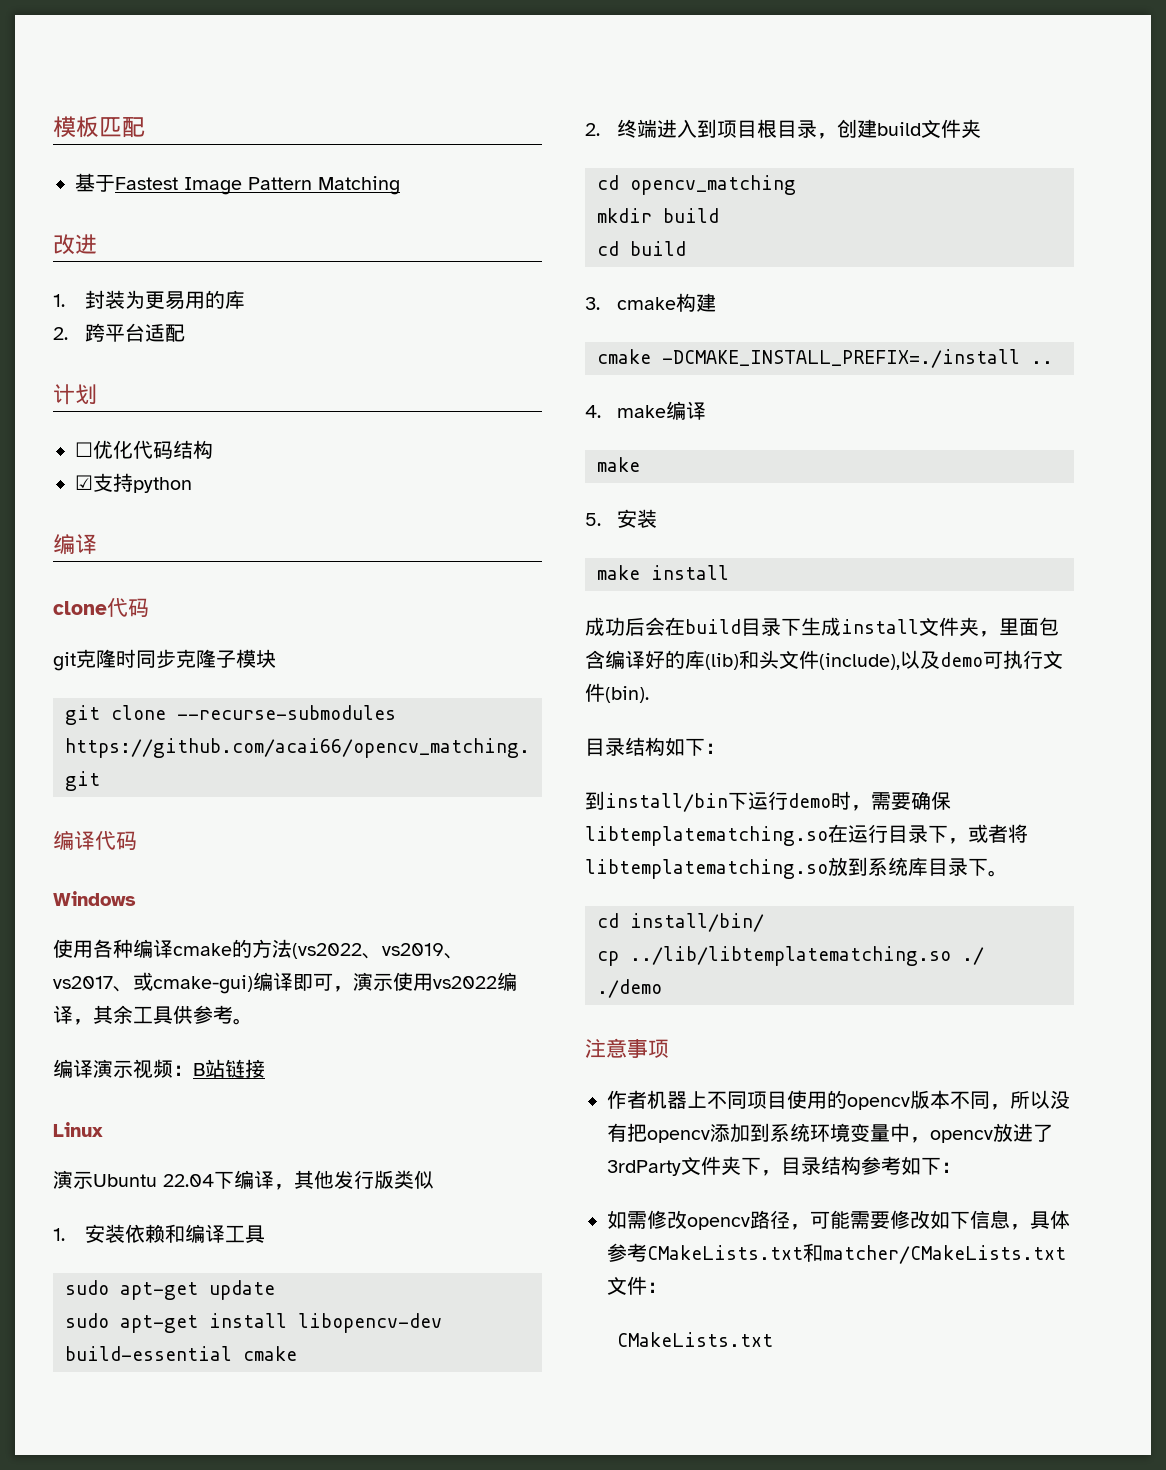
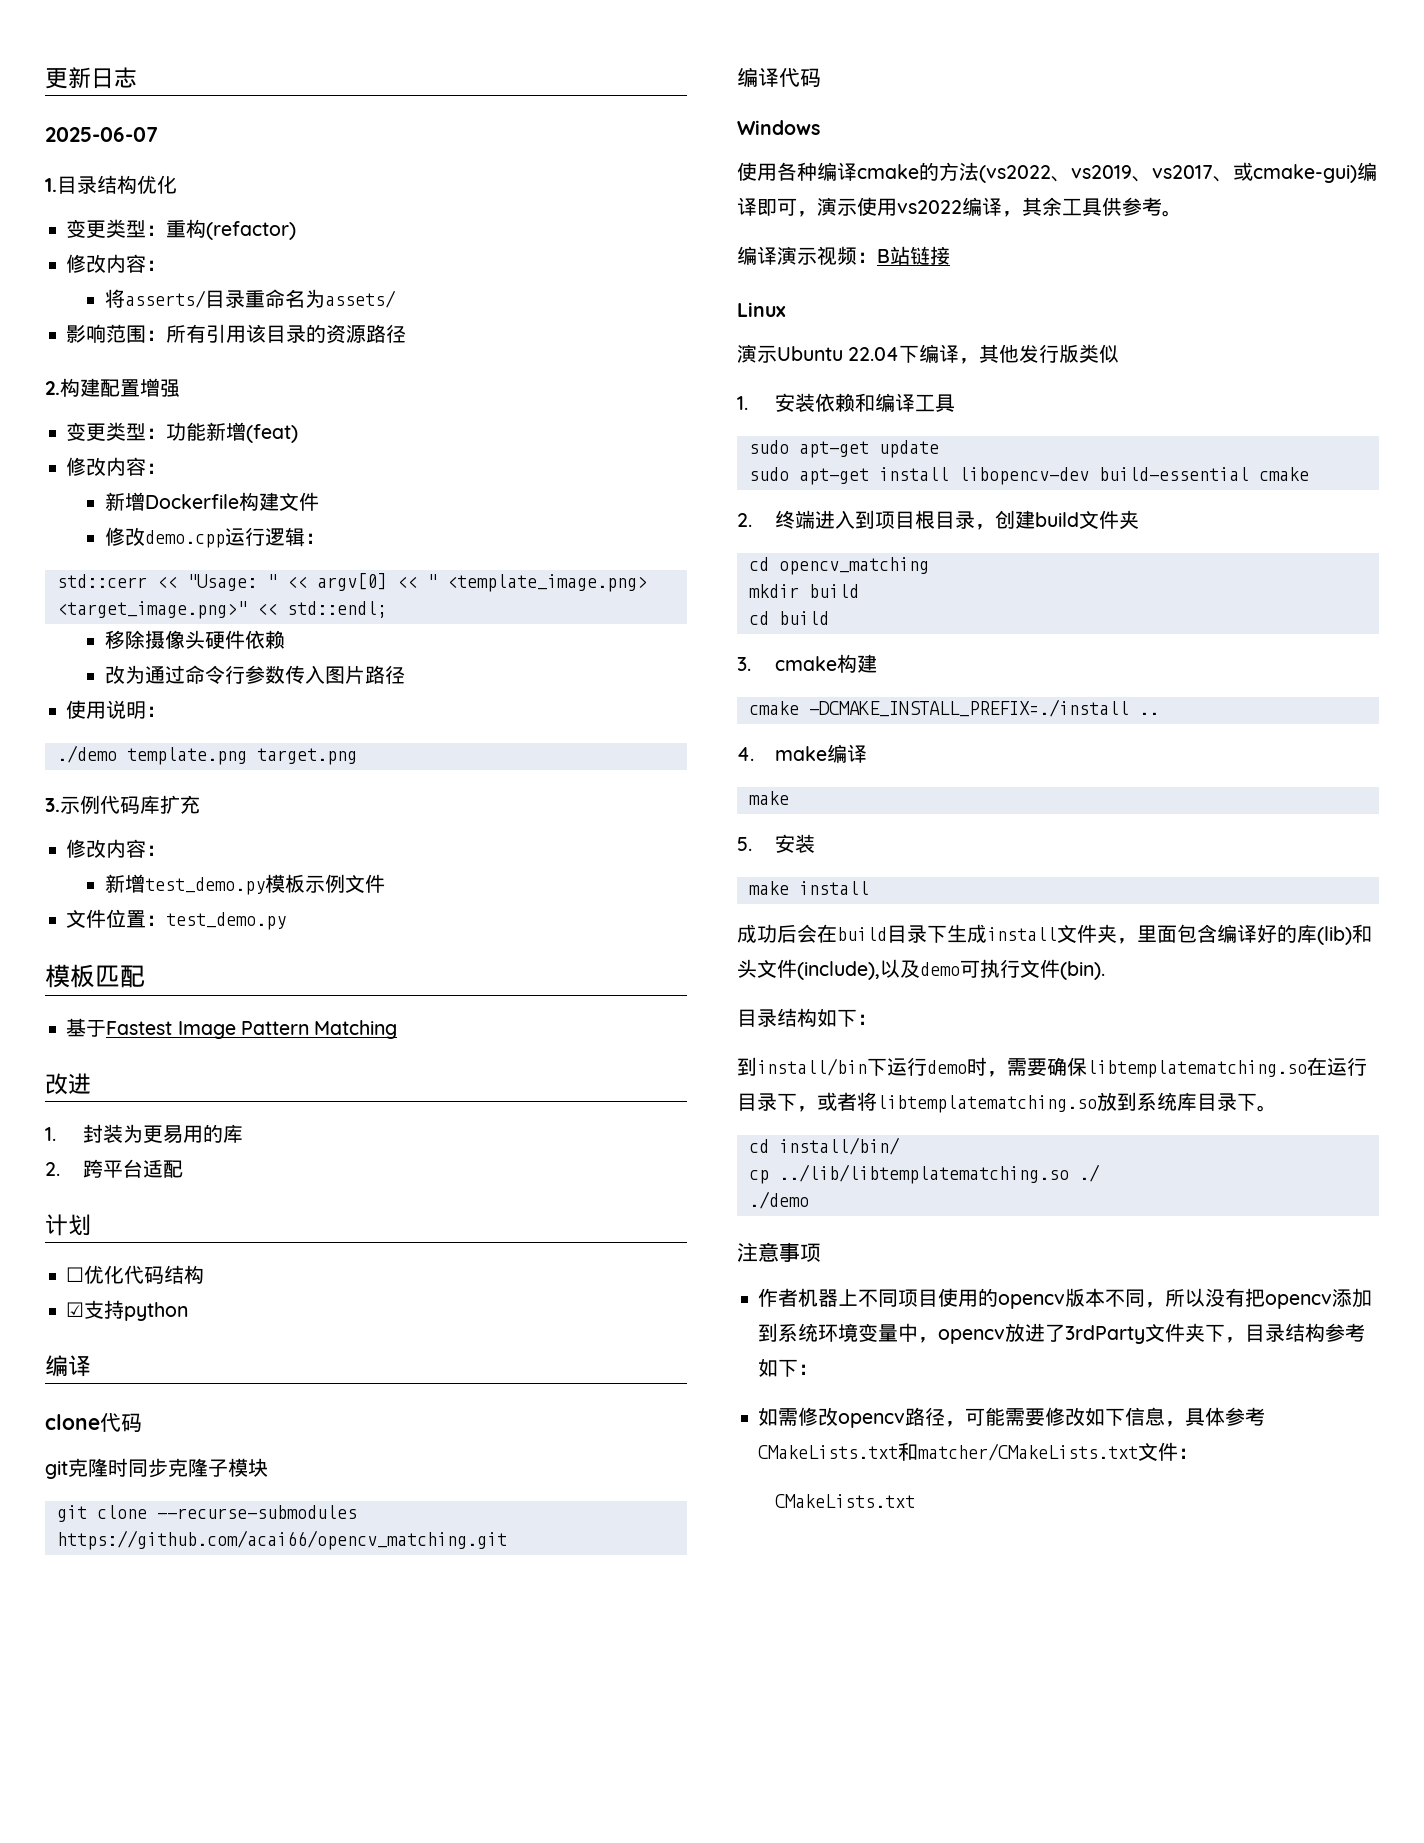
(53, 127) none -> [45,67,137,89] [45,127,158,142] [45,175,177,194] [66,219,297,240] [66,254,167,273] [104,289,396,308] [66,324,407,344] [45,378,180,397] [66,422,299,443] [66,457,167,476] [104,492,319,511] [104,527,325,548] [56,573,647,592] [56,601,387,619] [104,630,285,650] [104,665,405,684] [66,700,167,719] [56,745,357,765] [45,795,200,814] [66,839,167,858] [104,874,385,895] [66,909,287,930] 更新日志 // 2025-06-07 // 1.目录结构优化 // 变更类型：重构(refactor) // 修改内容： // 将asserts/目录重命名为assets/ // 影响范围：所有引用该目录的资源路径 // 2.构建配置增强 // 变更类型：功能新增(feat) // 修改内容： // 新增Dockerfile构建文件 // 修改demo.cpp运行逻辑： // std::cerr << "Usage: " << argv[0] << " <template_image.png> <target_image.png>" << std::endl; // 移除摄像头硬件依赖 // 改为通过命令行参数传入图片路径 // 使用说明： // ./demo template.png target.png // 3.示例代码库扩充 // 修改内容： // 新增test_demo.py模板示例文件 // 文件位置：test_demo.py //

